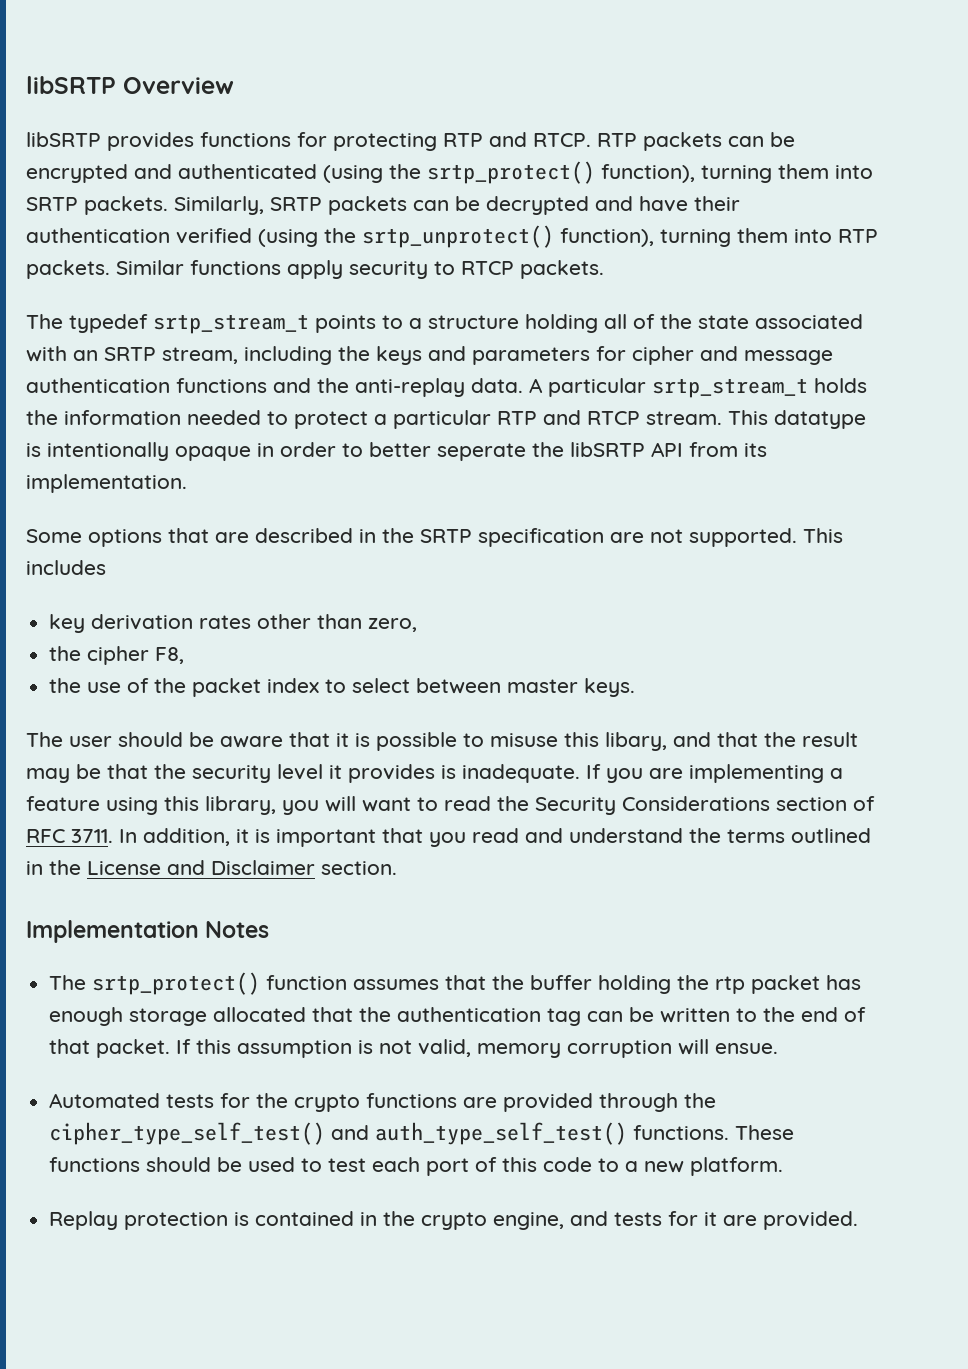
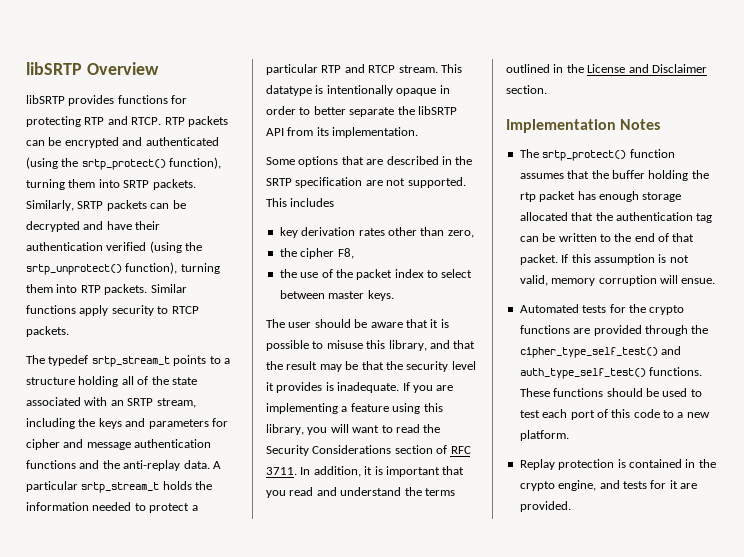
[437,443,526,461] seperate -> [349,107,395,117] separate
[605,732,667,751] libary, -> [388,340,427,351] library,

